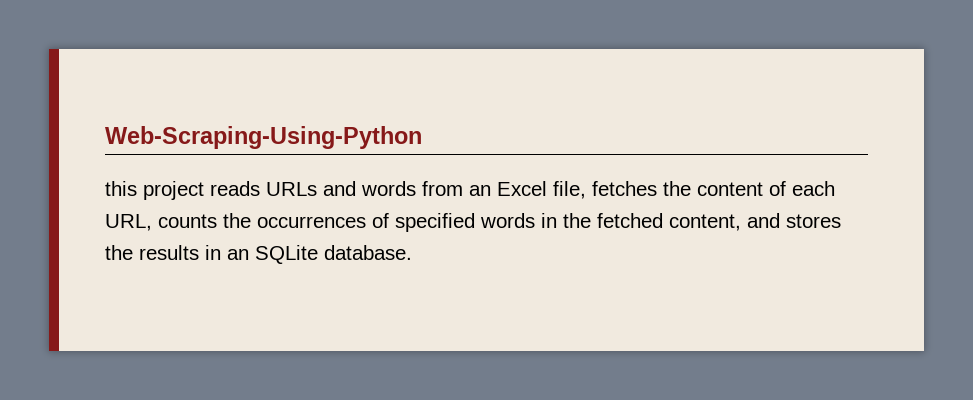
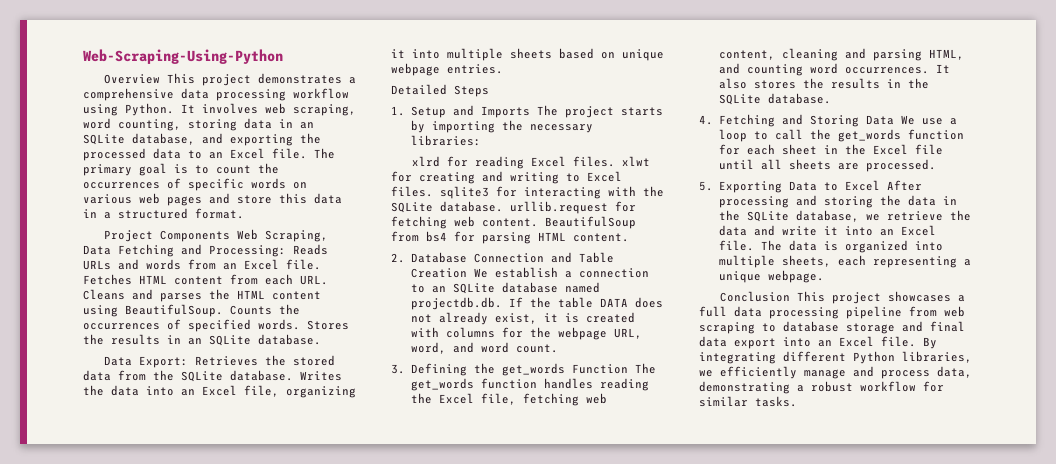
[105,181,260,200] this project reads -> [104,73,357,86] [83,88,349,101] [83,103,356,116] [83,118,314,131] [83,133,321,146] [83,148,335,161] [83,163,279,176] [83,178,307,191] [83,193,342,206] [83,208,244,219] [104,229,329,242] [83,244,328,257] Overview This project demonstrates a comprehensive data processing workflow using Python. It involves web scraping, word counting, storing data in an SQLite database, and exporting the processed data to an Excel file. The primary goal is to count the occurrences of specific words on various web pages and store this data in a structured format. // Project Components Web Scraping, Data Fetching and Processing: Reads
[553,181,835,199] [105,213,841,232] file, fetches the content of each URL, counts the occurrences of specified words in the fetched content, and stores -> [286,259,321,270] [83,274,328,285] [83,289,321,302] [83,304,300,317] [83,319,349,332] file. Fetches HTML content from each URL. Cleans and parses the HTML content using BeautifulSoup. Counts the occurrences of specified words. Stores
(412, 252) none -> [104,355,336,368] [83,370,342,382] [83,385,356,398] [391,48,664,61] [391,63,503,76] [391,84,489,97] [391,105,663,118] [410,120,593,133] [410,135,481,146] [412,156,651,169] [391,171,622,184] [391,186,664,199] [391,201,636,214] [391,216,636,229] [391,231,629,244] [391,252,614,263] [410,267,649,278] [410,282,600,294] [410,297,663,310] [410,312,635,325] [410,327,642,340] [410,342,558,354] [391,363,656,376] [410,378,649,391] [410,393,607,406] [718,48,964,61] [718,63,950,76] [718,78,929,89] [718,93,831,105] [699,114,957,127] [718,129,964,142] [718,144,943,155] [718,159,936,172] [699,180,922,193] [718,195,957,208] [718,210,971,222] [718,225,936,236] [718,240,943,253] [718,255,971,268] [718,270,824,283] [720,291,966,304] [699,306,965,319] [699,321,965,334] [699,336,937,349] [699,351,972,364] [699,366,972,379] [699,381,944,394] [699,396,797,407] // Data Export: Retrieves the stored data from the SQLite database. Writes the data into an Excel file, organizing it into multiple sheets based on unique webpage entries. // Detailed Steps // 1. Setup and Imports The project starts by importing the necessary libraries: // xlrd for reading Excel files. xlwt for creating and writing to Excel files. sqlite3 for interacting with the SQLite database. urllib.request for fetching web content. BeautifulSoup from bs4 for parsing HTML content. // 2. Database Connection and Table Creation We establish a connection to an SQLite database named projectdb.db. If the table DATA does not already exist, it is created with columns for the webpage URL, word, and word count. // 3. Defining the get_words Function The get_words function handles reading the Excel file, fetching web content, cleaning and parsing HTML, and counting word occurrences. It also stores the results in the SQLite database. // 4. Fetching and Storing Data We use a loop to call the get_words function for each sheet in the Excel file until all sheets are processed. // 5. Exporting Data to Excel After processing and storing the data in the SQLite database, we retrieve the data and write it into an Excel file. The data is organized into multiple sheets, each representing a unique webpage. // Conclusion This project showcases a full data processing pipeline from web scraping to database storage and final data export into an Excel file. By integrating different Python libraries, we efficiently manage and process data, demonstrating a robust workflow for similar tasks.

